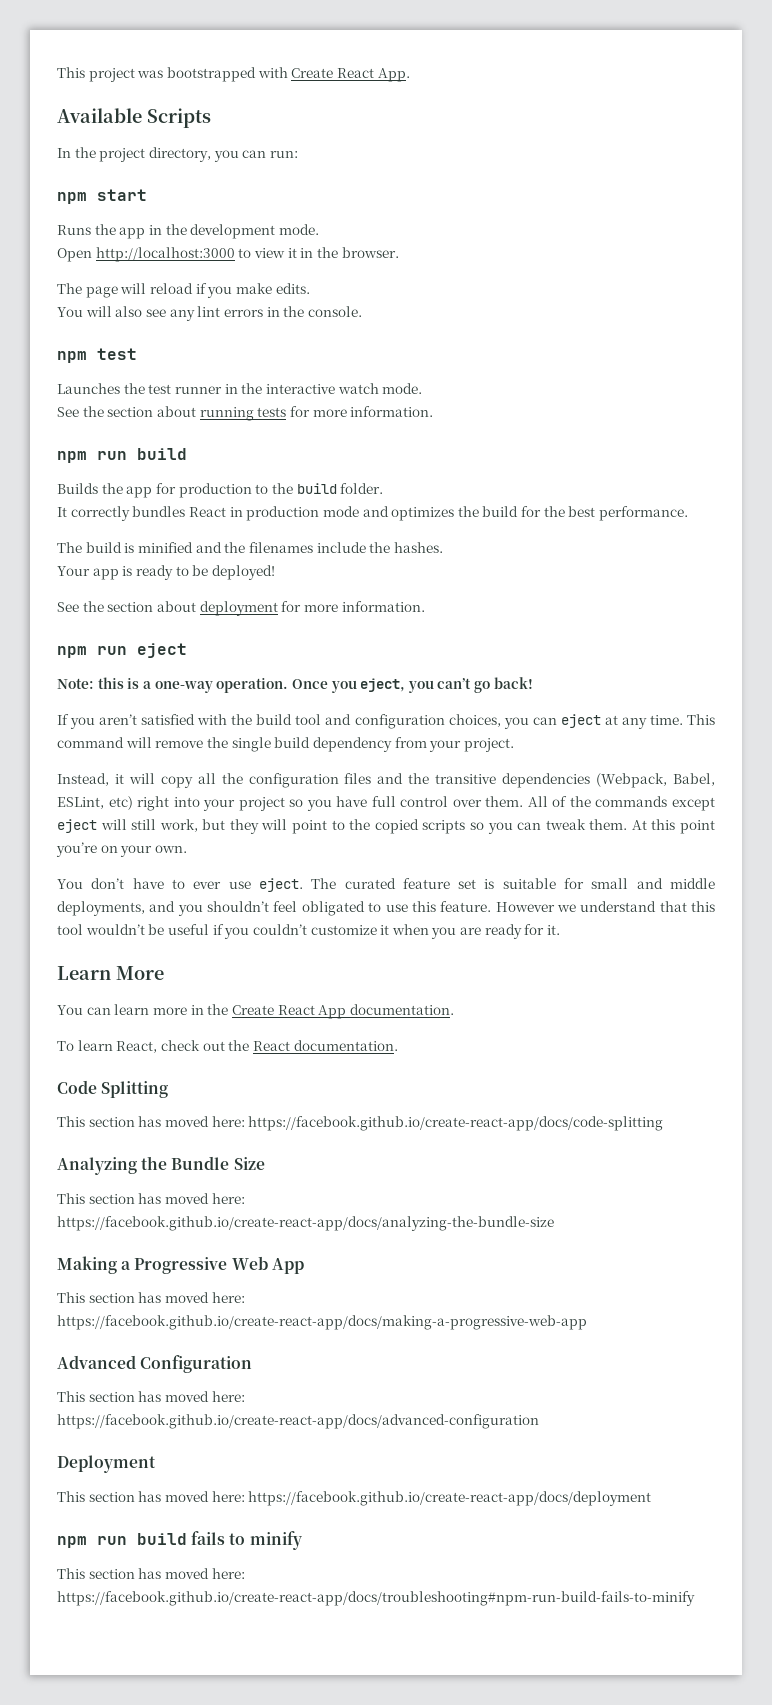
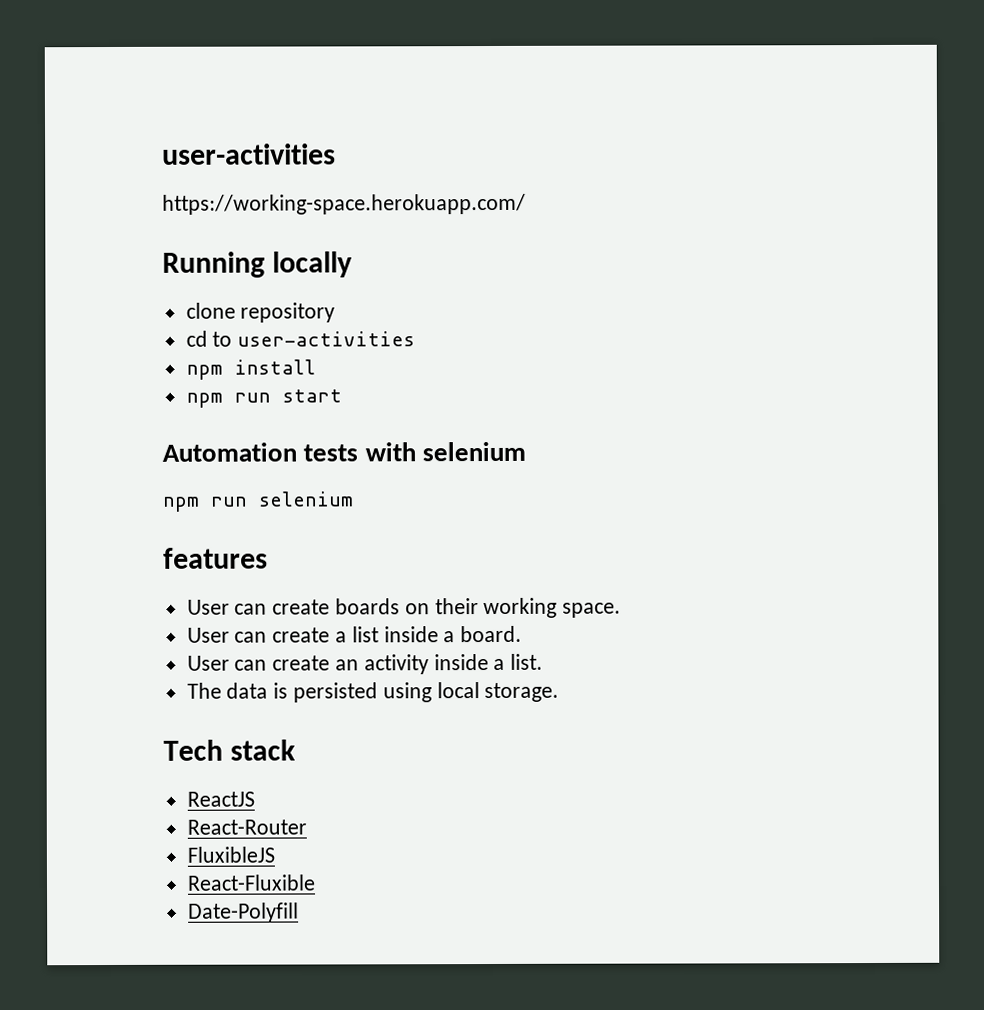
[57,67,410,82] [57,108,211,128] [57,147,298,162] [57,189,147,204] [57,224,319,239] [57,247,399,262] [57,283,310,298] [57,306,362,321] [57,348,137,363] [57,383,423,394] [57,406,434,421] [57,448,187,463] [57,483,384,498] [57,506,689,521] [57,542,443,553] [57,565,275,580] [57,601,425,616] [57,643,187,658] [57,677,533,693] [57,714,715,729] [57,737,514,752] [57,773,715,788] [57,796,715,811] [57,819,715,834] [56,842,187,857] [57,878,715,892] [57,901,715,916] [57,924,561,939] [57,966,164,980] [57,1004,454,1019] [57,1040,398,1053] [57,1080,169,1098] [57,1116,664,1131] [57,1156,265,1175] [57,1193,245,1204] [57,1216,554,1231] [57,1256,304,1274] [57,1292,245,1303] [57,1315,587,1330] [57,1355,253,1373] [57,1391,245,1402] [57,1414,539,1429] [57,1455,156,1473] [57,1491,652,1506] [57,1531,302,1550] [57,1568,245,1579] [57,1591,695,1606] This project was bootstrapped with Create React App. // Available Scripts // In the project directory, you can run: // npm start // Runs the app in the development mode. // Open http://localhost:3000 to view it in the browser. // The page will reload if you make edits. // You will also see any lint errors in the console. // npm test // Launches the test runner in the interactive watch mode. // See the section about running tests for more information. // npm run build // Builds the app for production to the build folder. // It correctly bundles React in production mode and optimizes the build for the best performance. // The build is minified and the filenames include the hashes. // Your app is ready to be deployed! // See the section about deployment for more information. // npm run eject // Note: this is a one-way operation. Once you eject, you can’t go back! // If you aren’t satisfied with the build tool and configuration choices, you can eject at any time. This command will remove the single build dependency from your project. // Instead, it will copy all the configuration files and the transitive dependencies (Webpack, Babel, ESLint, etc) right into your project so you have full control over them. All of the commands except eject will still work, but they will point to the copied scripts so you can tweak them. At this point you’re on your own. // You don’t have to ever use eject. The curated feature set is suitable for small and middle deployments, and you shouldn’t feel obligated to use this feature. However we understand that this tool wouldn’t be useful if you couldn’t customize it when you are ready for it. // Learn More // You can learn more in the Create React App documentation. // To learn React, check out the React documentation. // Code Splitting // This section has moved here: https://facebook.github.io/create-react-app/docs/code-splitting // Analyzing the Bundle Size // This section has moved here: https://facebook.github.io/create-react-app/docs/analyzing-the-bundle-size // Making a Progressive Web App // This section has moved here: https://facebook.github.io/create-react-app/docs/making-a-progressive-web-app // Advanced Configuration // This section has moved here: https://facebook.github.io/create-react-app/docs/advanced-configuration // Deployment // This section has moved here: https://facebook.github.io/create-react-app/docs/deployment // npm run build fails to minify // This section has moved here: https://facebook.github.io/create-react-app/docs/troubleshooting#npm-run-build-fails-to-minify -> [162,143,336,165] [162,193,526,215] [162,251,354,278] [185,302,336,323] [185,330,416,347] [185,359,316,380] [185,389,342,408] [162,441,526,462] [162,491,354,512] [163,547,268,569] [186,597,622,619] [186,625,523,643] [186,653,544,675] [186,682,560,703] [163,739,297,761] [186,791,255,807] [186,819,307,835] [186,846,275,863] [186,874,316,891] [187,902,299,923] user-activities // https://working-space.herokuapp.com/ // Running locally // clone repository // cd to user-activities // npm install // npm run start // Automation tests with selenium // npm run selenium // features // User can create boards on their working space. // User can create a list inside a board. // User can create an activity inside a list. // The data is persisted using local storage. // Tech stack // ReactJS // React-Router // FluxibleJS // React-Fluxible // Date-Polyfill

